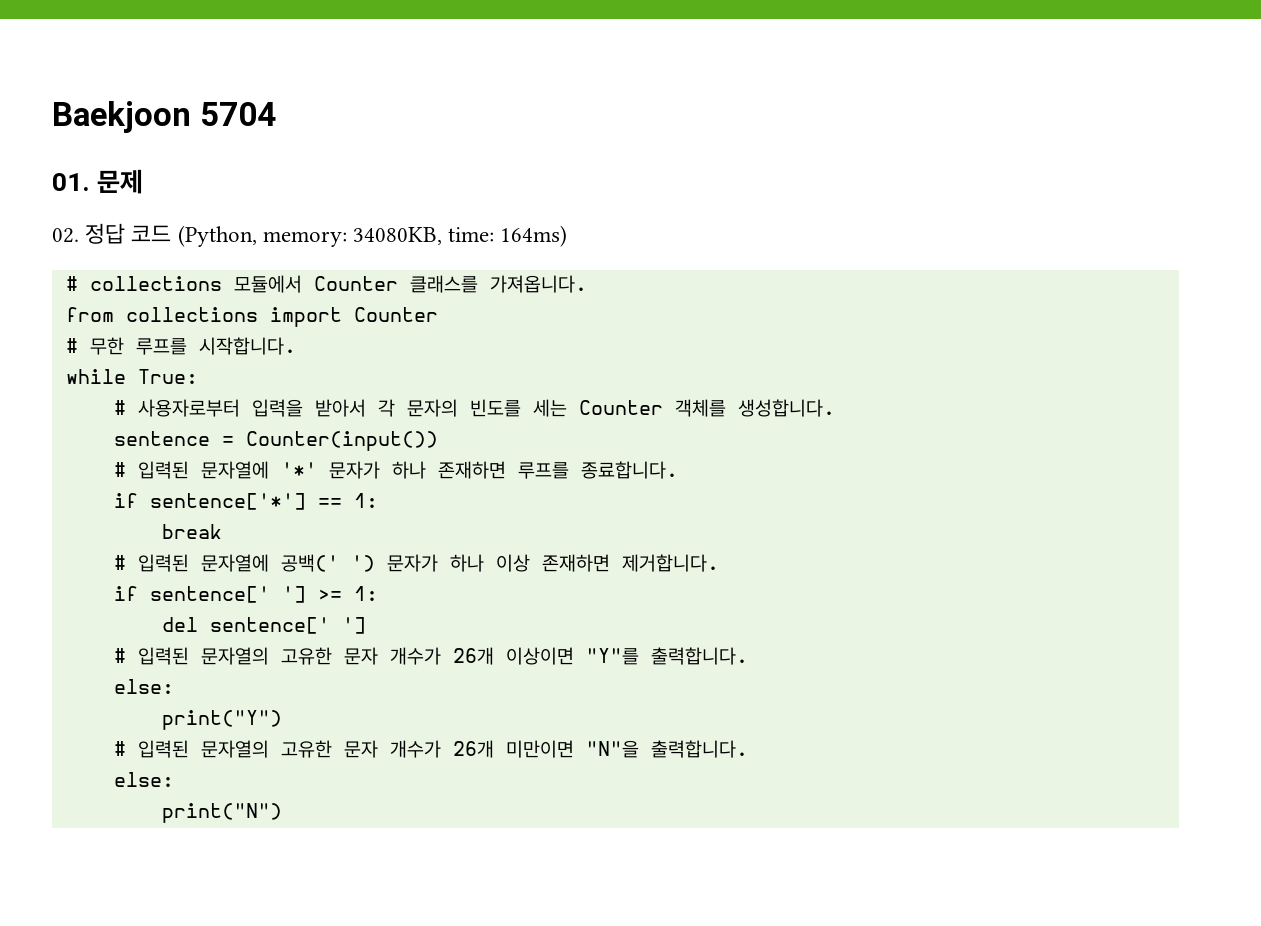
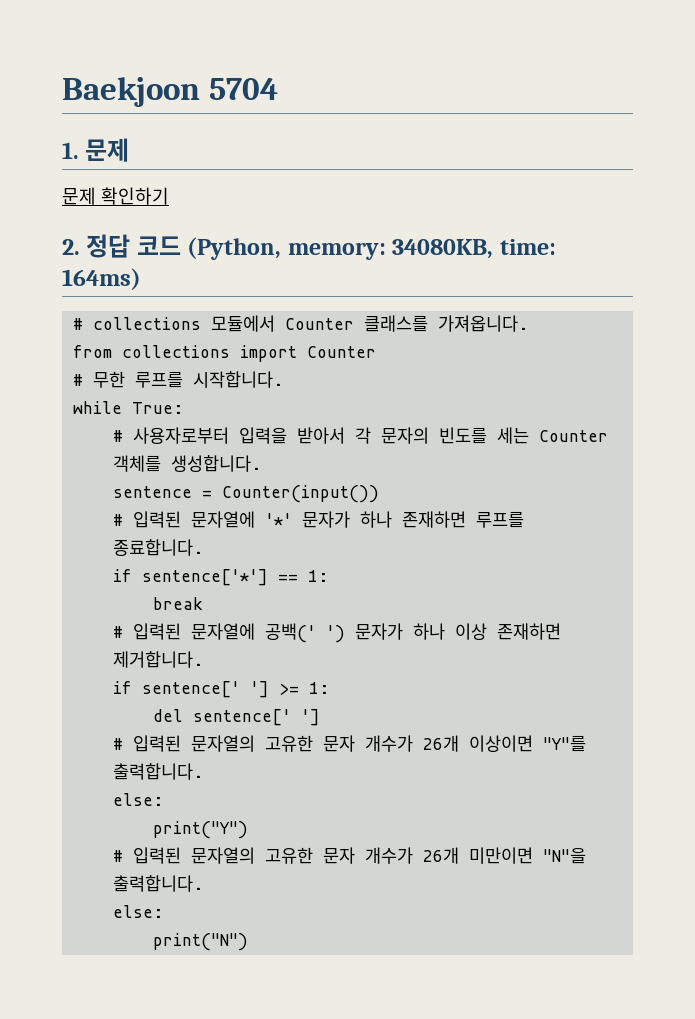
[52,173,90,191] 01. -> [62,142,79,159] 1.
[52,228,79,243] 02. -> [62,187,169,205] [62,239,80,255] 문제 확인하기 // 2.

